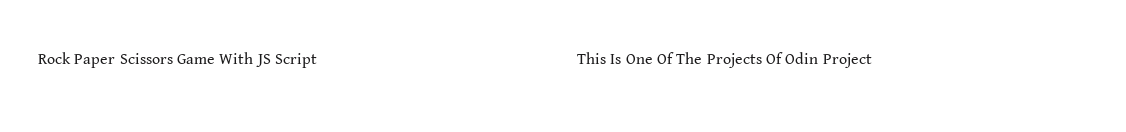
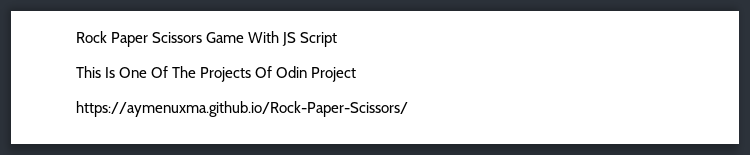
(872, 60) none -> [76,101,408,117] // https://aymenuxma.github.io/Rock-Paper-Scissors/

